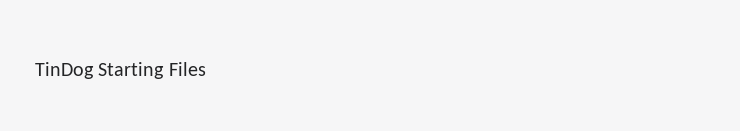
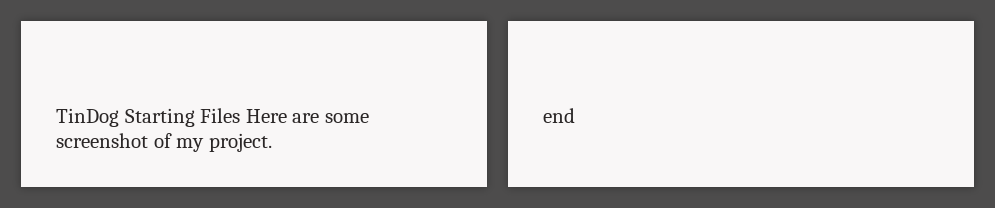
(206, 69) none -> [245,109,369,123] [56,133,272,152] [543,108,575,123] Here are some screenshot of my project. // end

